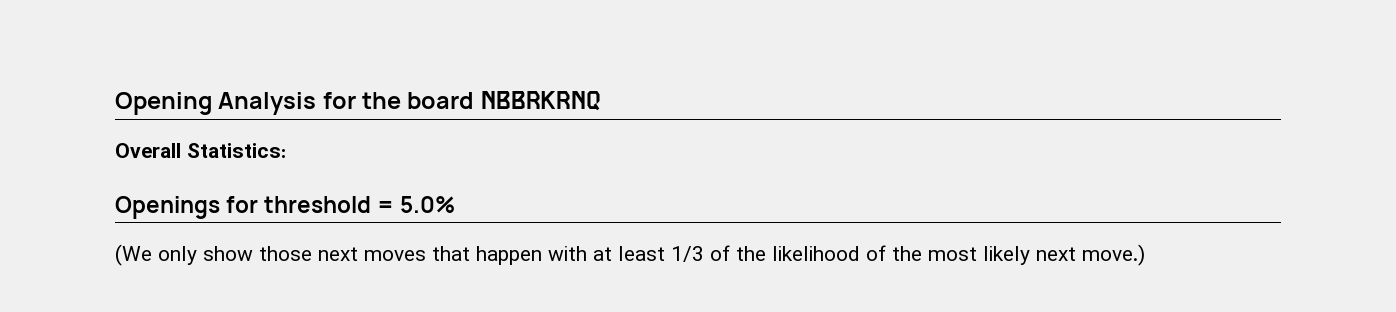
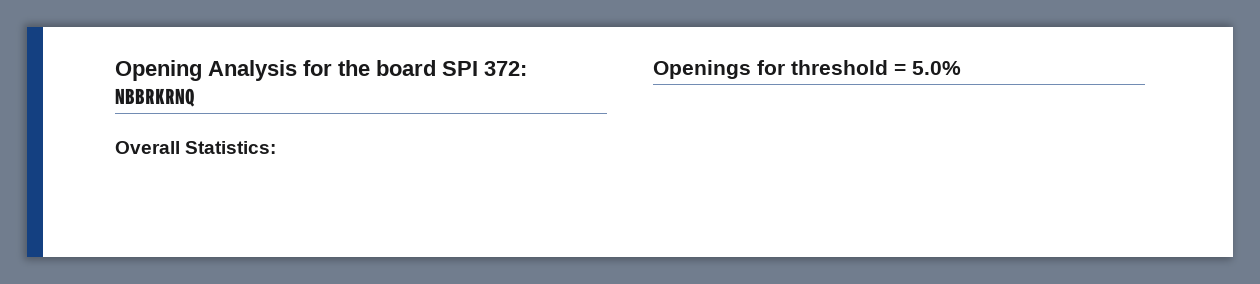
(475, 100) none -> [442,61,527,76] SPI 372:
[115,244,1145,266] // (We only show those next moves that happen with at least 1/3 of the likelihood of the most likely next move.) -> (961, 68) none

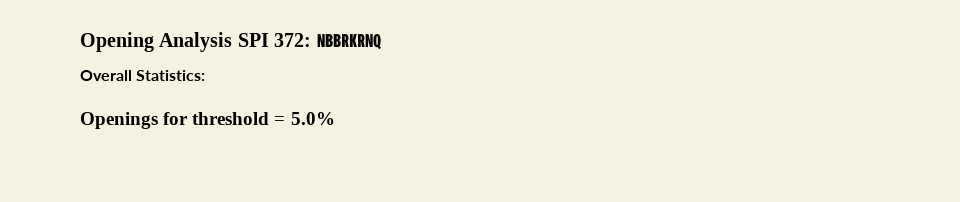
[303,60,436,76] for the board -> (233, 42) none

